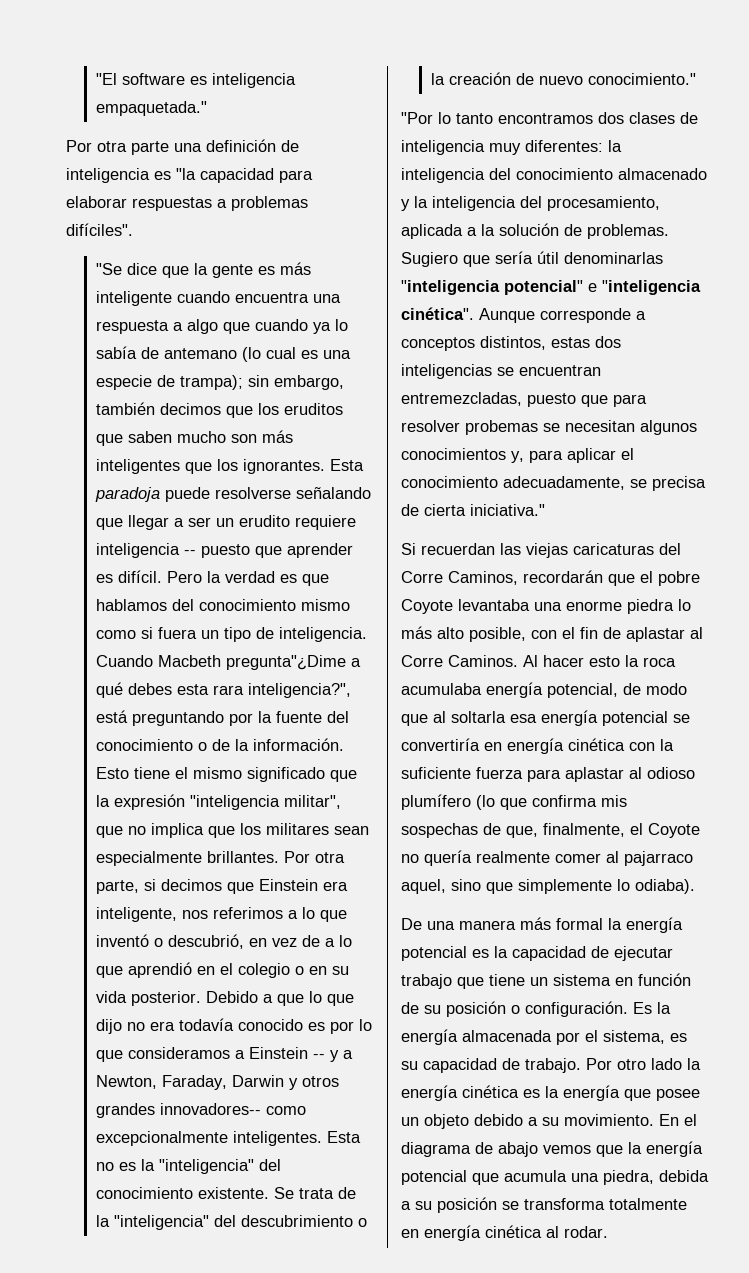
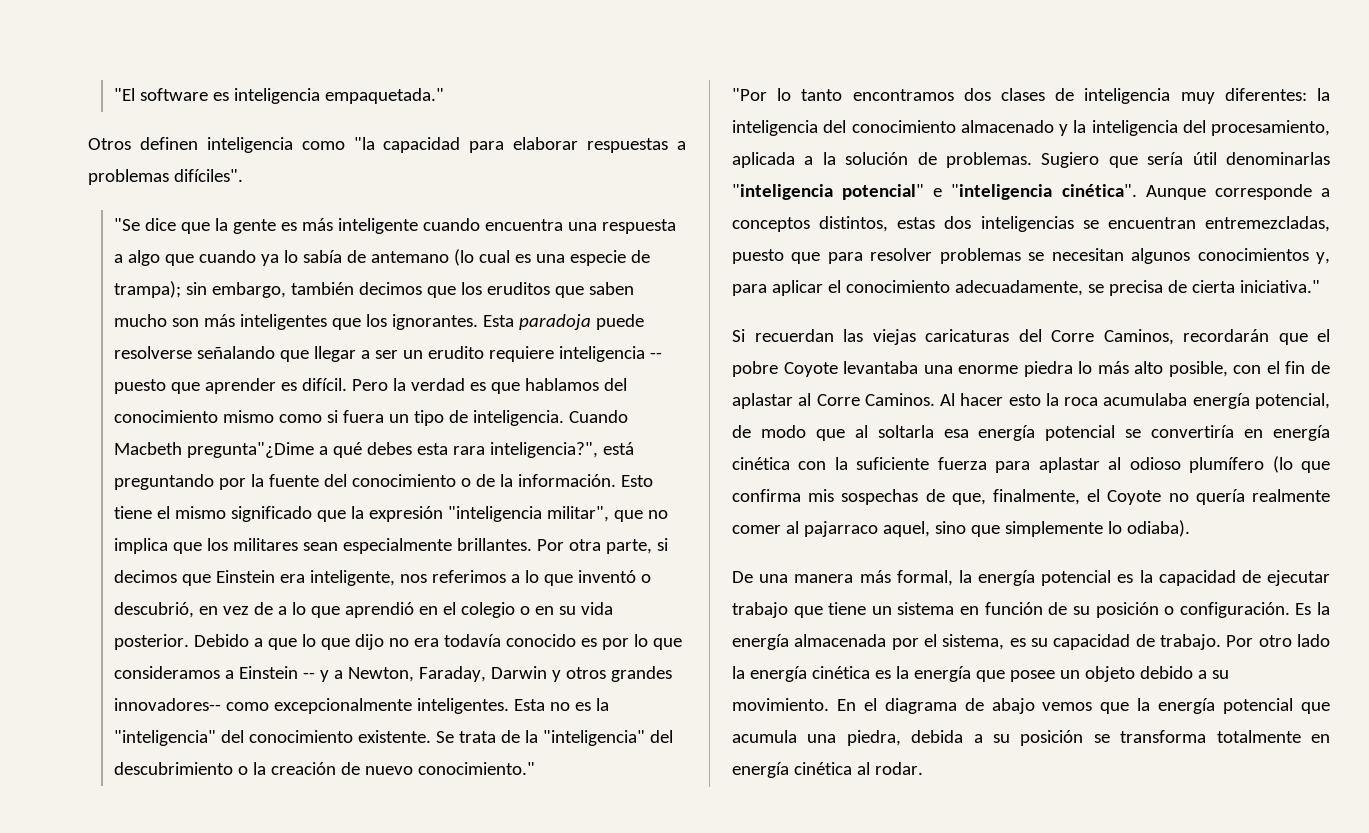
[66,139,299,155] [66,168,171,183] Por otra parte una definición de inteligencia es -> [88,137,345,153] Otros definen inteligencia como
[465,420,538,435] probemas -> [939,248,1021,264] problemas
[556,918,603,930] formal -> [896,570,953,586] formal,

